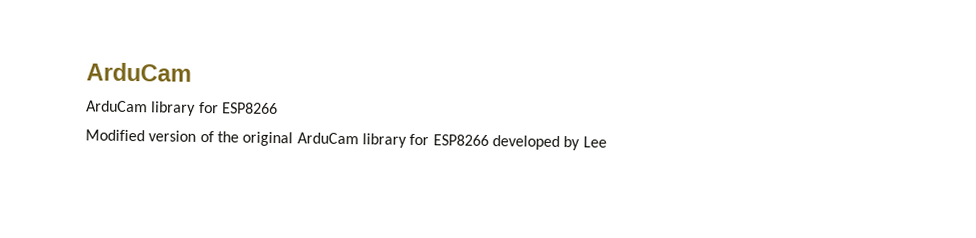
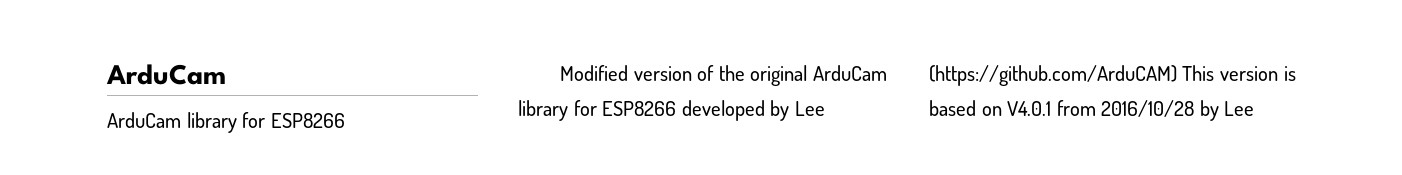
(607, 142) none -> [929,65,1296,86] [929,100,1255,121] (https://github.com/ArduCAM) This version is based on V4.0.1 from 2016/10/28 by Lee

